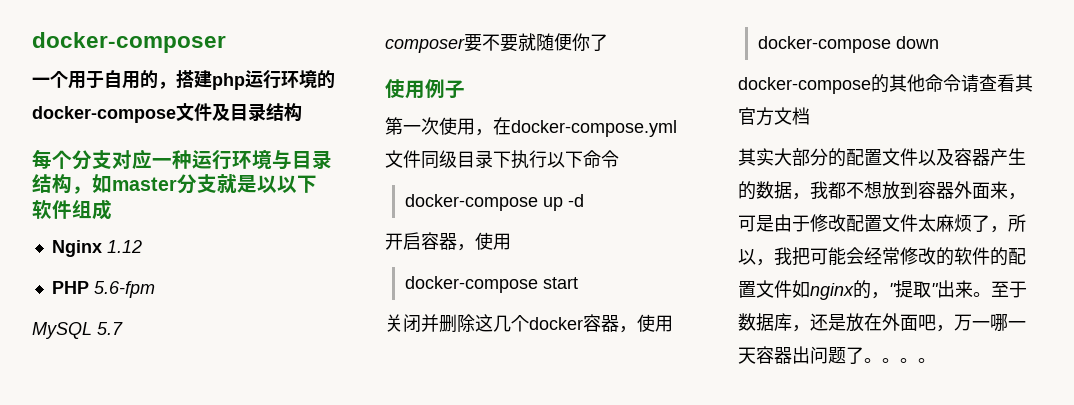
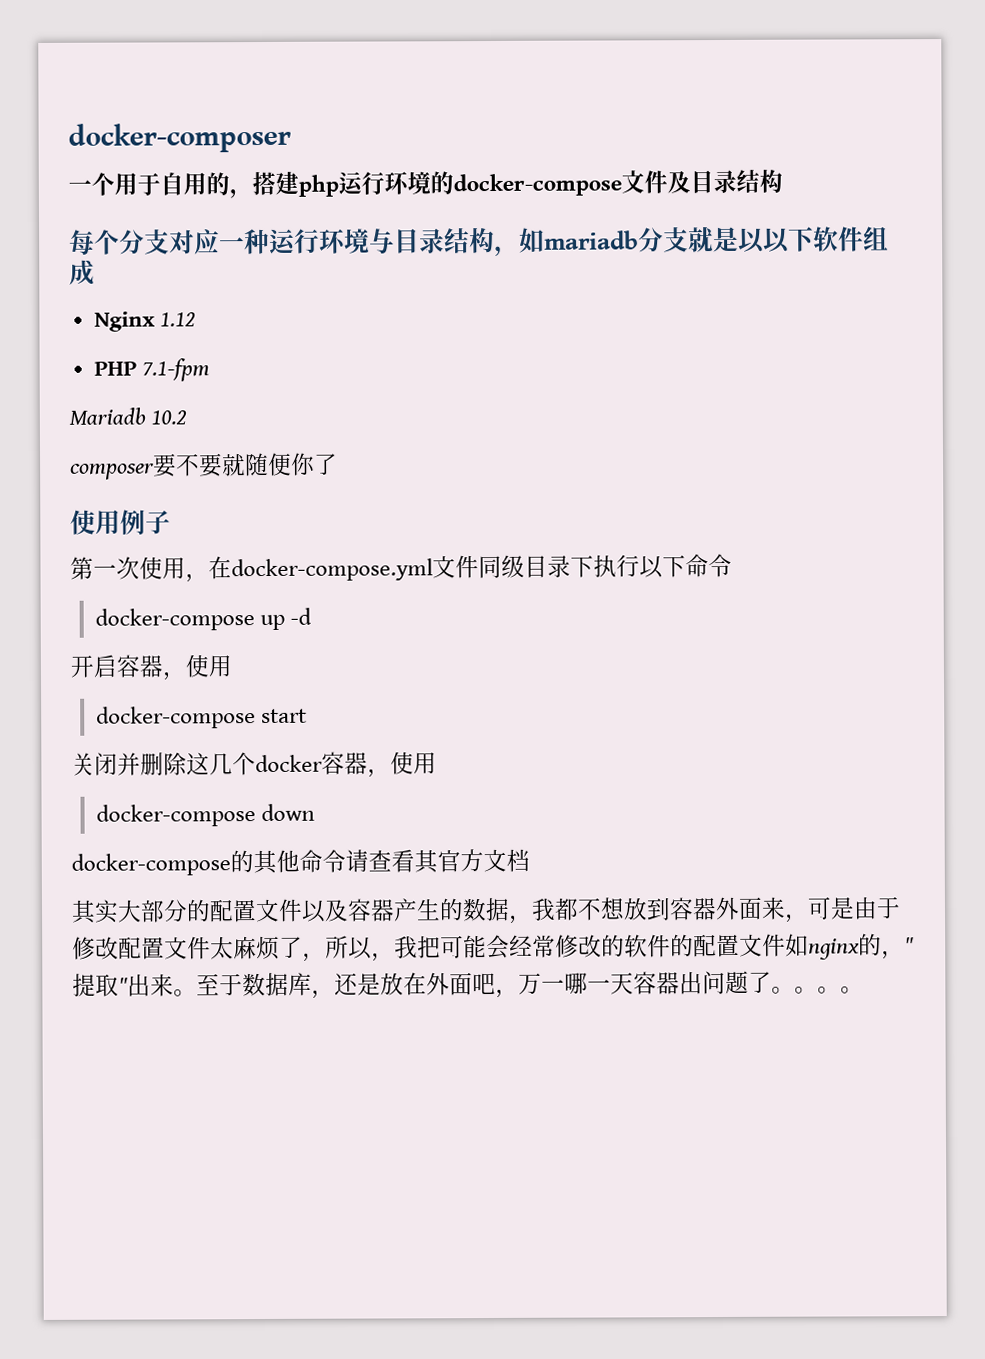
[112,177,177,191] master -> [544,230,639,250] mariadb
[93,281,155,298] [32,322,123,339] 5.6-fpm // MySQL 5.7 -> [141,358,210,382] [69,407,188,425] 7.1-fpm // Mariadb 10.2

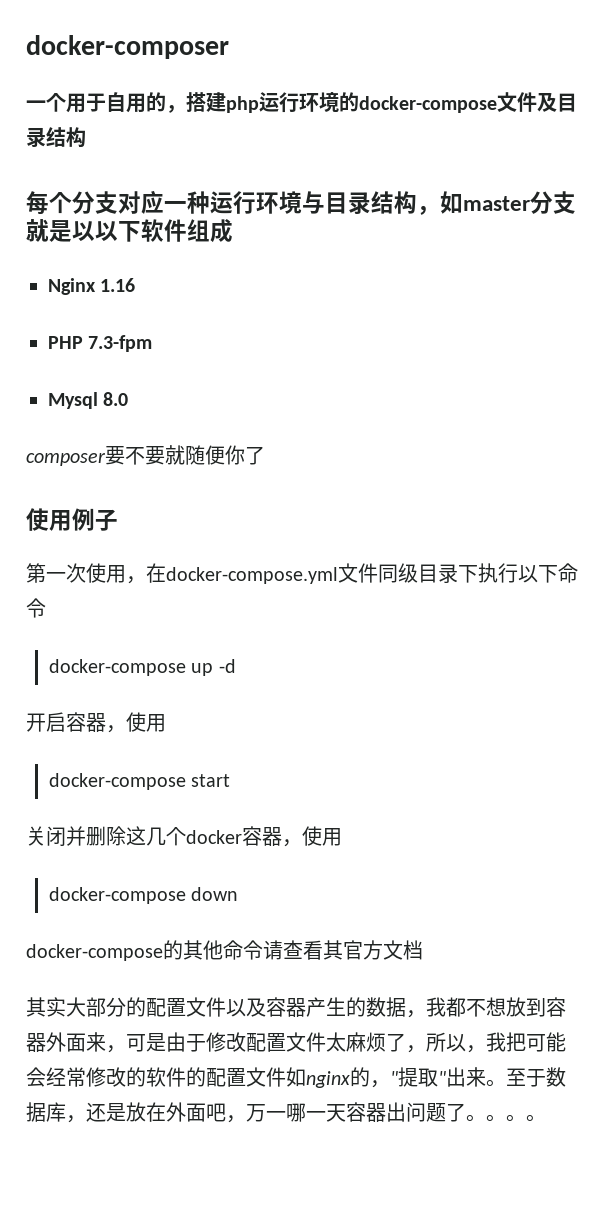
[544,230,639,250] mariadb -> [463,196,530,211] master
[159,312,196,327] 1.12 -> [100,278,136,292] 1.16
[141,358,210,382] [69,407,188,425] 7.1-fpm // Mariadb 10.2 -> [88,335,153,352] [48,392,129,409] 7.3-fpm // Mysql 8.0

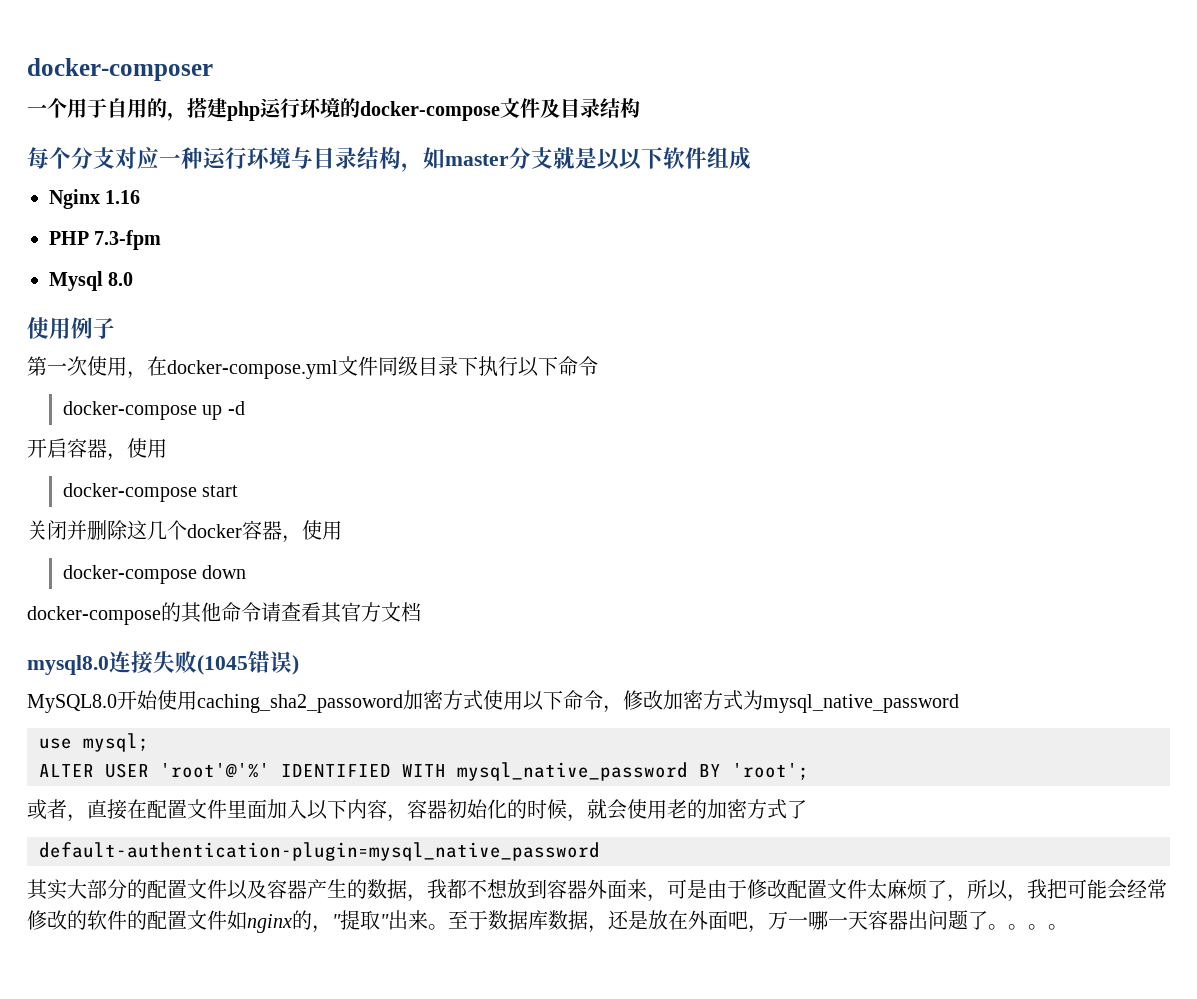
[26,445,265,466] // composer要不要就随便你了 -> (134, 279) none
(423, 950) none -> [27,651,299,675] [27,690,959,713] [39,733,149,752] [39,762,809,781] [27,799,807,822] [39,842,600,861] // mysql8.0连接失败(1045错误) // MySQL8.0开始使用caching_sha2_passoword加密方式使用以下命令，修改加密方式为mysql_native_password // use mysql; // ALTER USER 'root'@'%' IDENTIFIED WITH mysql_native_password BY 'root'; // 或者，直接在配置文件里面加入以下内容，容器初始化的时候，就会使用老的加密方式了 // default-authentication-plugin=mysql_native_password
(66, 1112) none -> [548,910,588,930] 数据

